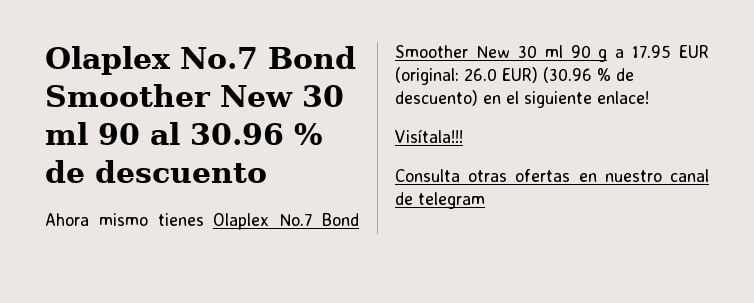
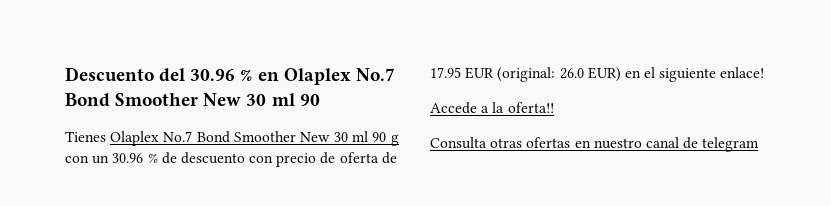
[45,46,356,75] [45,84,344,107] [45,122,323,145] [45,160,267,183] [45,213,204,226] Olaplex No.7 Bond Smoother New 30 ml 90 al 30.96 % de descuento // Ahora mismo tienes -> [65,67,395,85] [65,93,320,107] [65,131,106,142] Descuento del 30.96 % en Olaplex No.7 Bond Smoother New 30 ml 90 // Tienes
[615,49,625,58] a -> [65,152,397,167] con un 30.96 % de descuento con precio de oferta de
[543,67,634,83] [395,90,478,106] (30.96 % de descuento) -> (621, 74) none
[395,129,463,143] Visítala!!! -> [430,102,554,114] Accede a la oferta!!

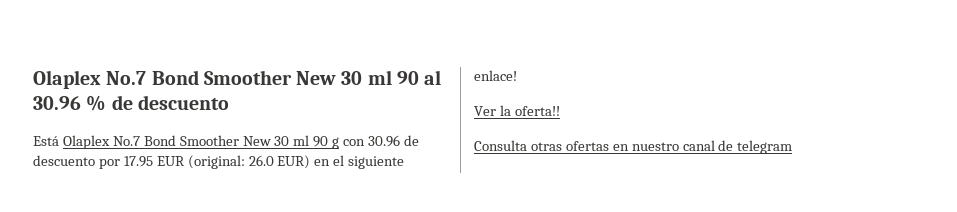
[65,67,395,85] [65,93,320,107] [65,131,106,142] Descuento del 30.96 % en Olaplex No.7 Bond Smoother New 30 ml 90 // Tienes -> [33,70,442,89] [33,95,229,111] [33,136,59,146] Olaplex No.7 Bond Smoother New 30 ml 90 al 30.96 % de descuento // Está
[92,152,397,167] un 30.96 % de descuento con precio de oferta de -> [368,135,419,147] [33,155,120,169] 30.96 de descuento por
[430,102,490,114] Accede a -> [474,106,496,116] Ver

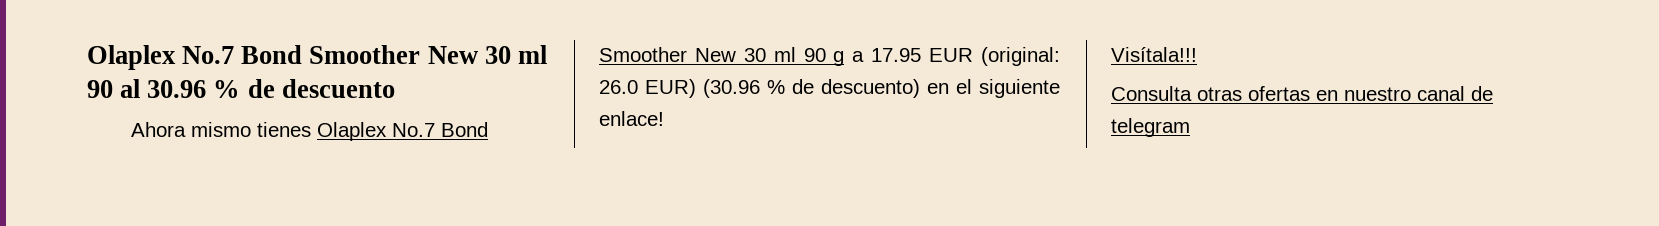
[33,136,59,146] Está -> [131,122,312,137] Ahora mismo tienes
[343,135,419,147] [33,155,120,169] con 30.96 de descuento por -> [852,51,865,62] a
(311, 162) none -> [703,79,920,98] (30.96 % de descuento)
[474,105,560,116] Ver la oferta!! -> [1111,47,1197,62] Visítala!!!

